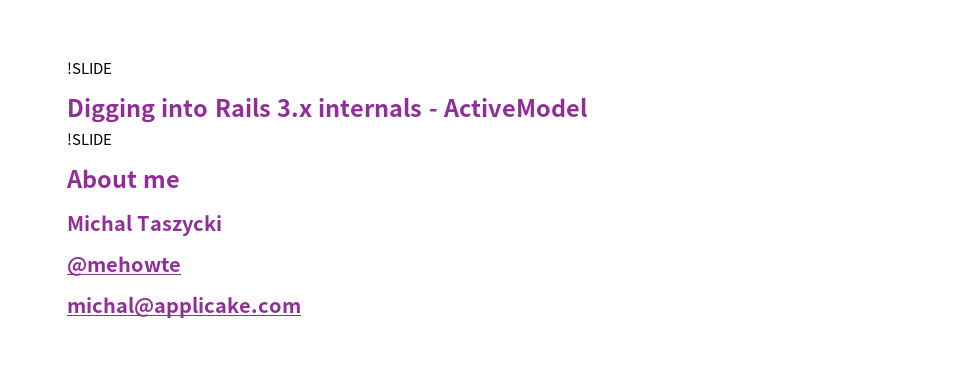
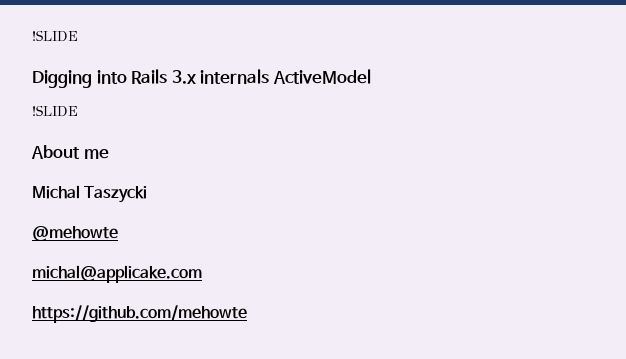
[428,109,438,117] - -> (270, 76) none
(301, 307) none -> [32,305,247,323] // https://github.com/mehowte

